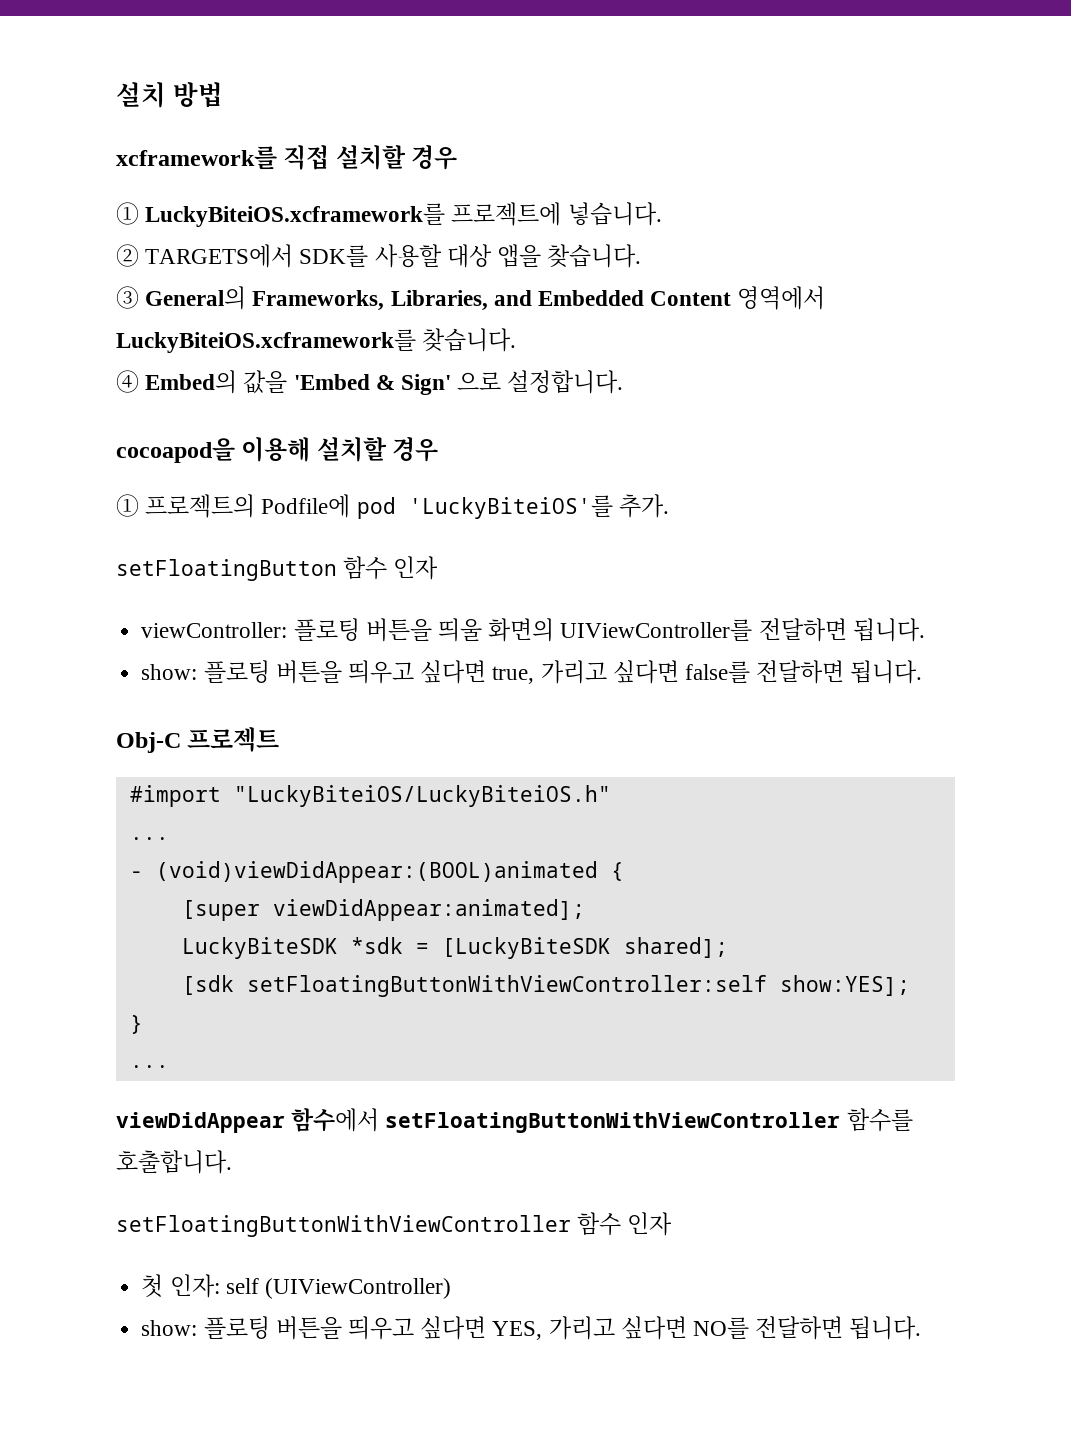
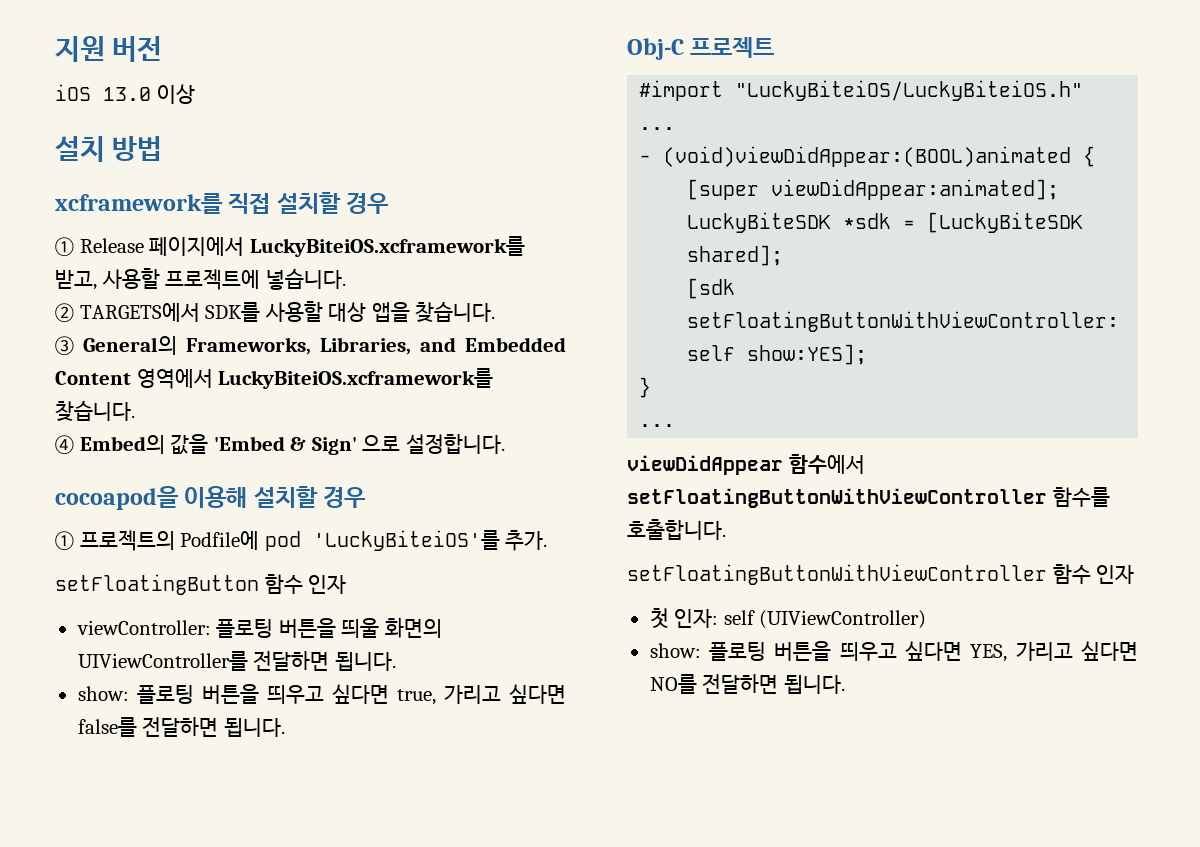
(116, 95) none -> [55,36,163,62] [55,84,195,104] 지원 버전 // iOS 13.0 이상 //
[145,203,446,227] LuckyBiteiOS.xcframework를 -> [79,236,525,257] [55,268,160,290] Release 페이지에서 LuckyBiteiOS.xcframework를 받고, 사용할

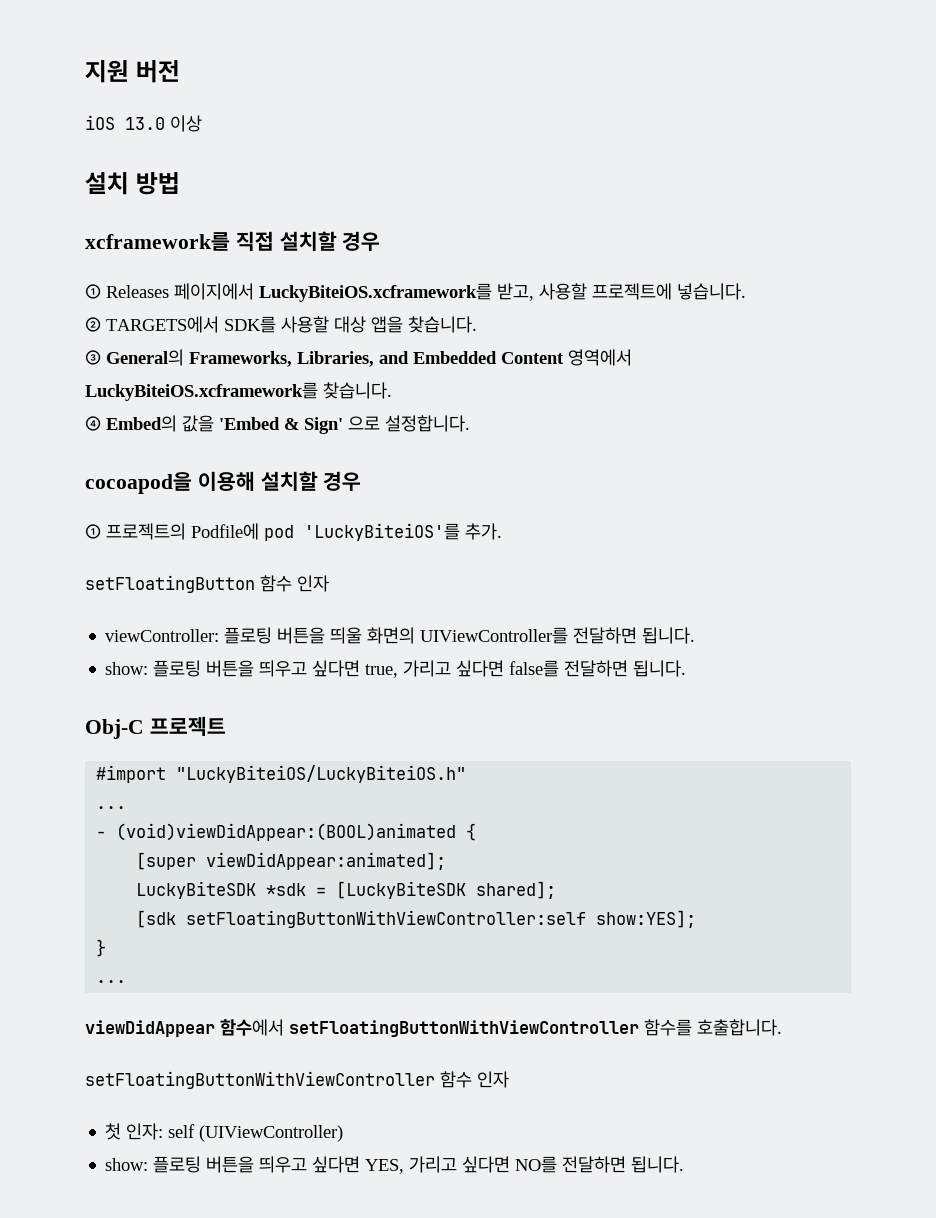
[79,238,144,253] Release -> [106,285,169,298] Releases

